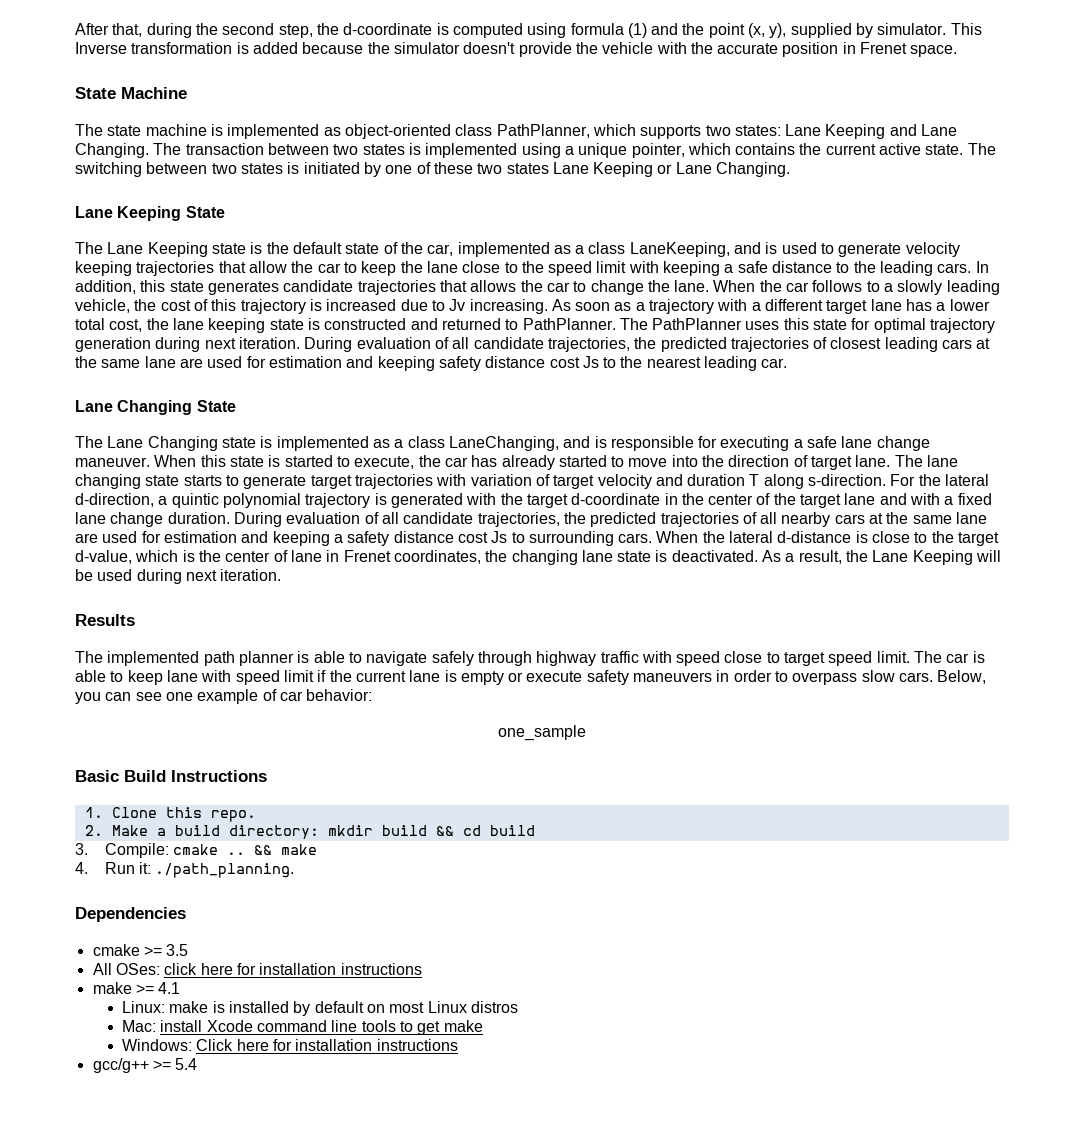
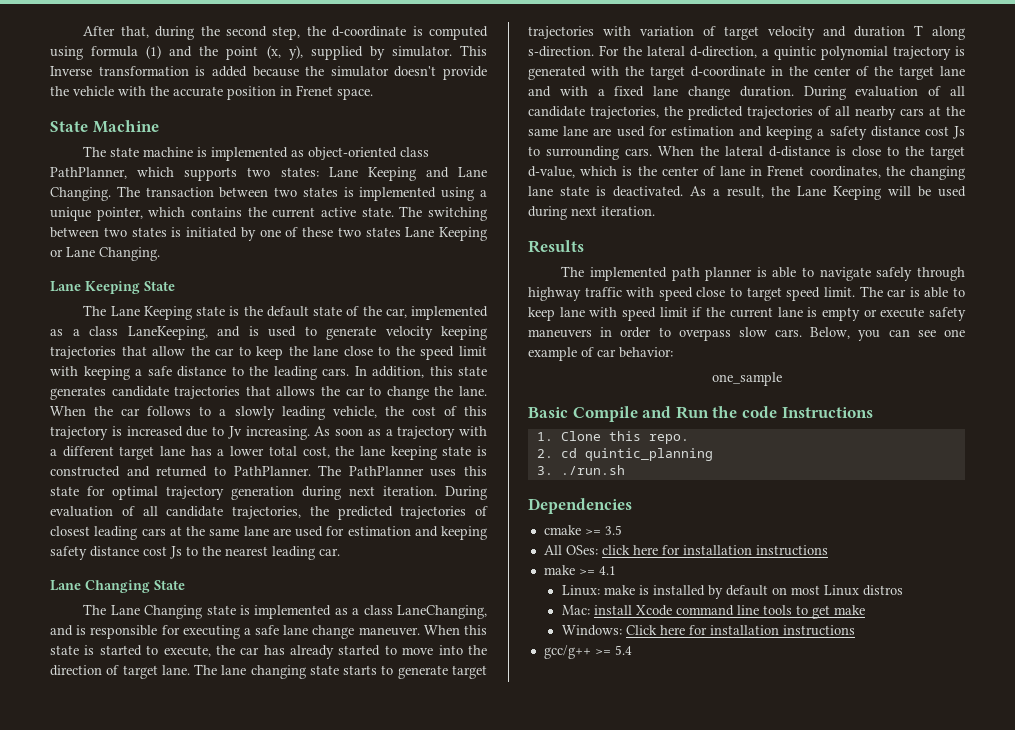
[124,770,166,782] Build -> [572,406,777,422] Compile and Run the code
[111,825,535,839] [75,843,317,858] [75,862,295,878] Make a build directory: mkdir build && cd build // 3. Compile: cmake .. && make // 4. Run it: ./path_planning. -> [560,448,713,461] [536,465,625,475] cd quintic_planning // 3. ./run.sh

